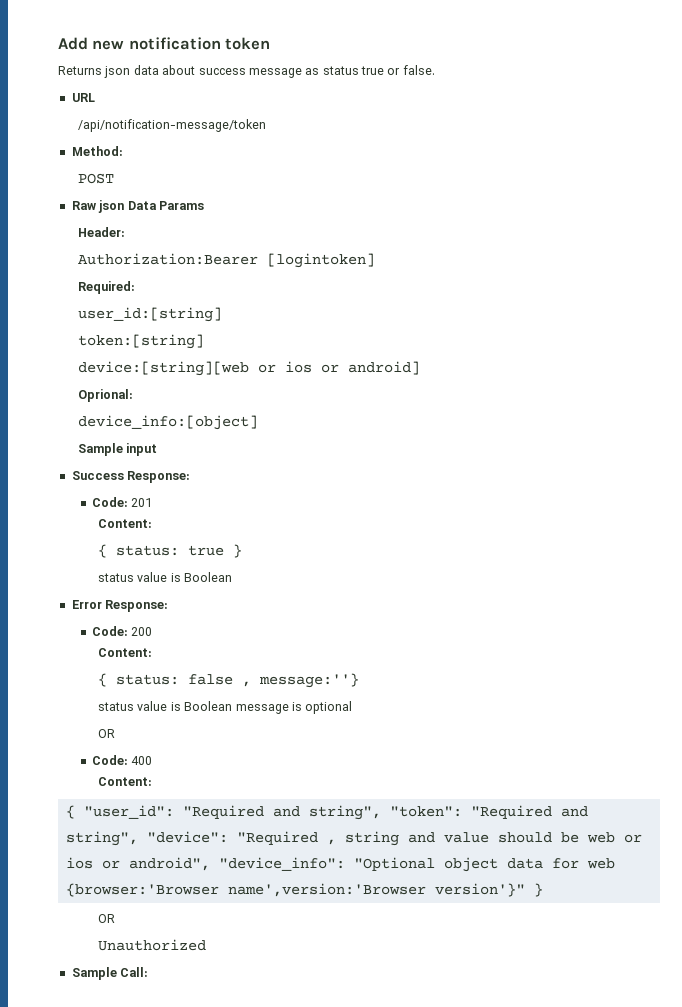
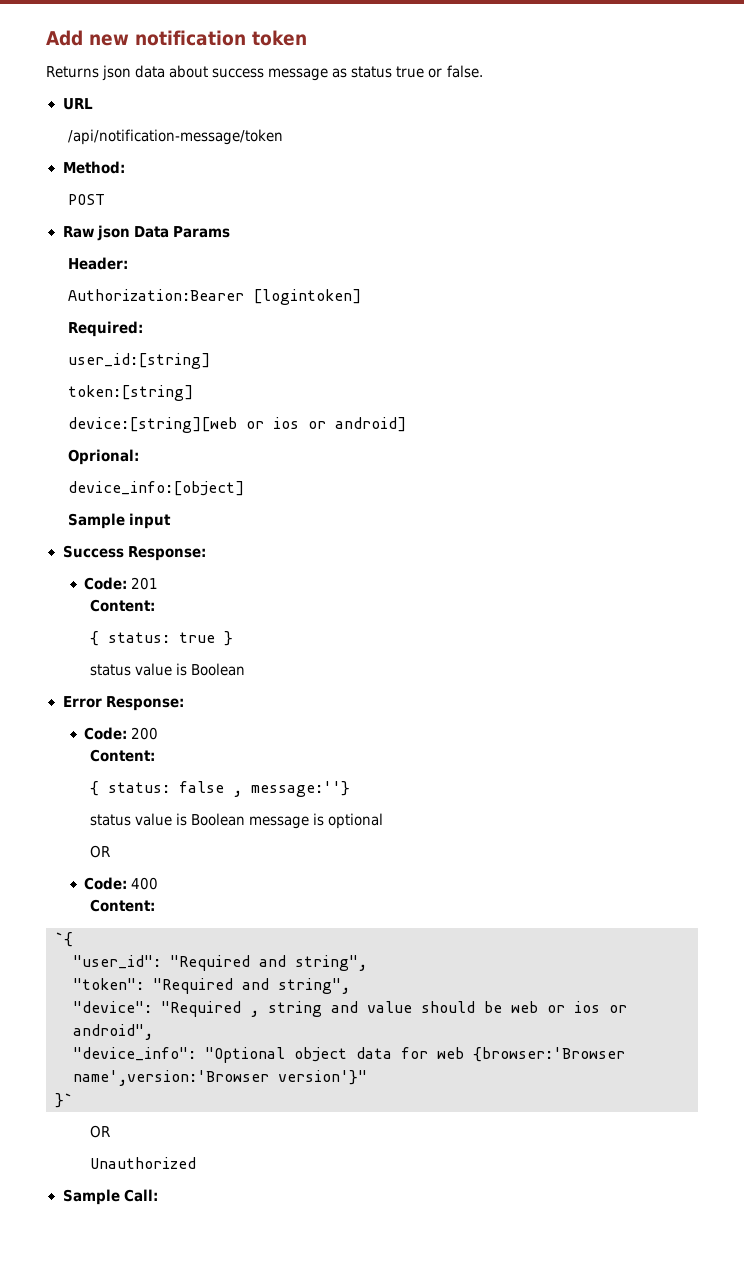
[65,805,75,819] { -> [55,932,73,947] `{ //
(381, 812) none -> (367, 963) //
(138, 838) none -> (350, 986) //
(210, 864) none -> (153, 1032) //
[533,883,543,897] } -> [55,1093,73,1108] // }`

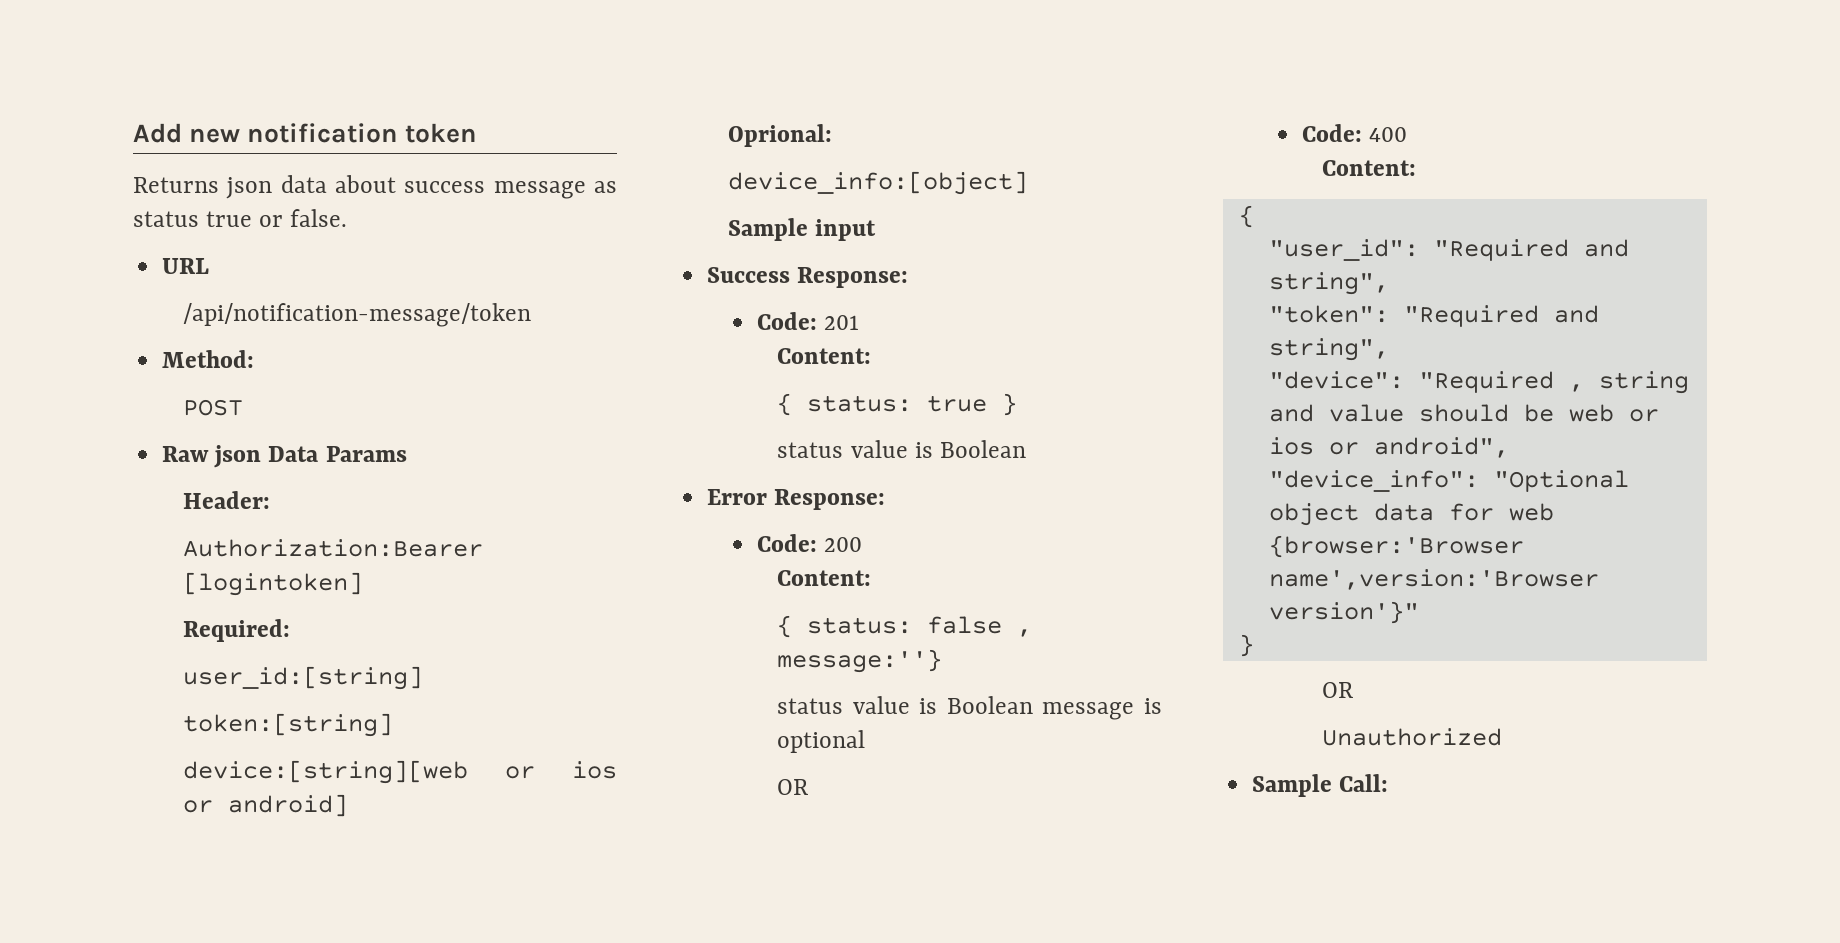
[55,932,73,947] `{ -> [1238,205,1254,228] {
[55,1093,73,1108] }` -> [1238,634,1254,657] }

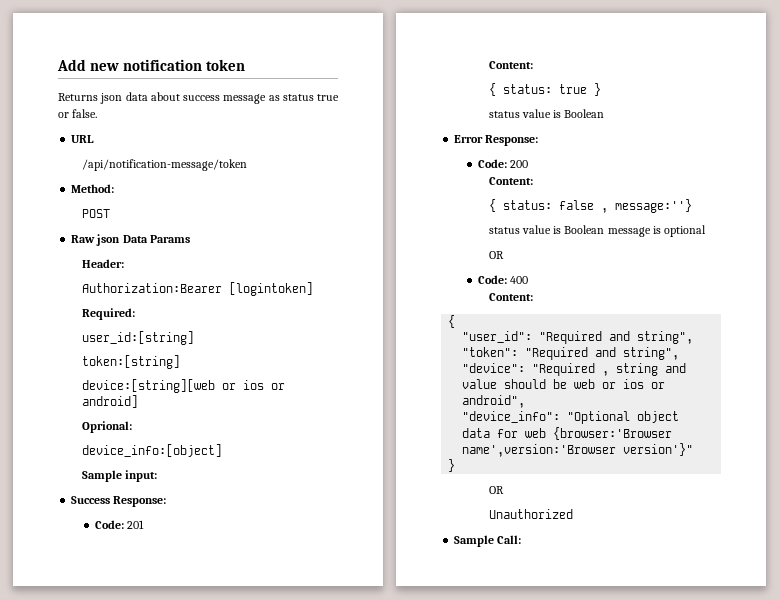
[814,219,876,241] input -> [125,470,158,482] input:

